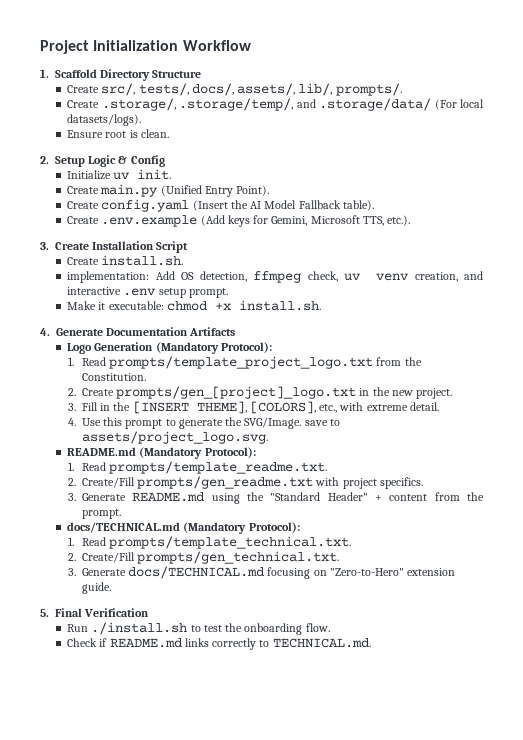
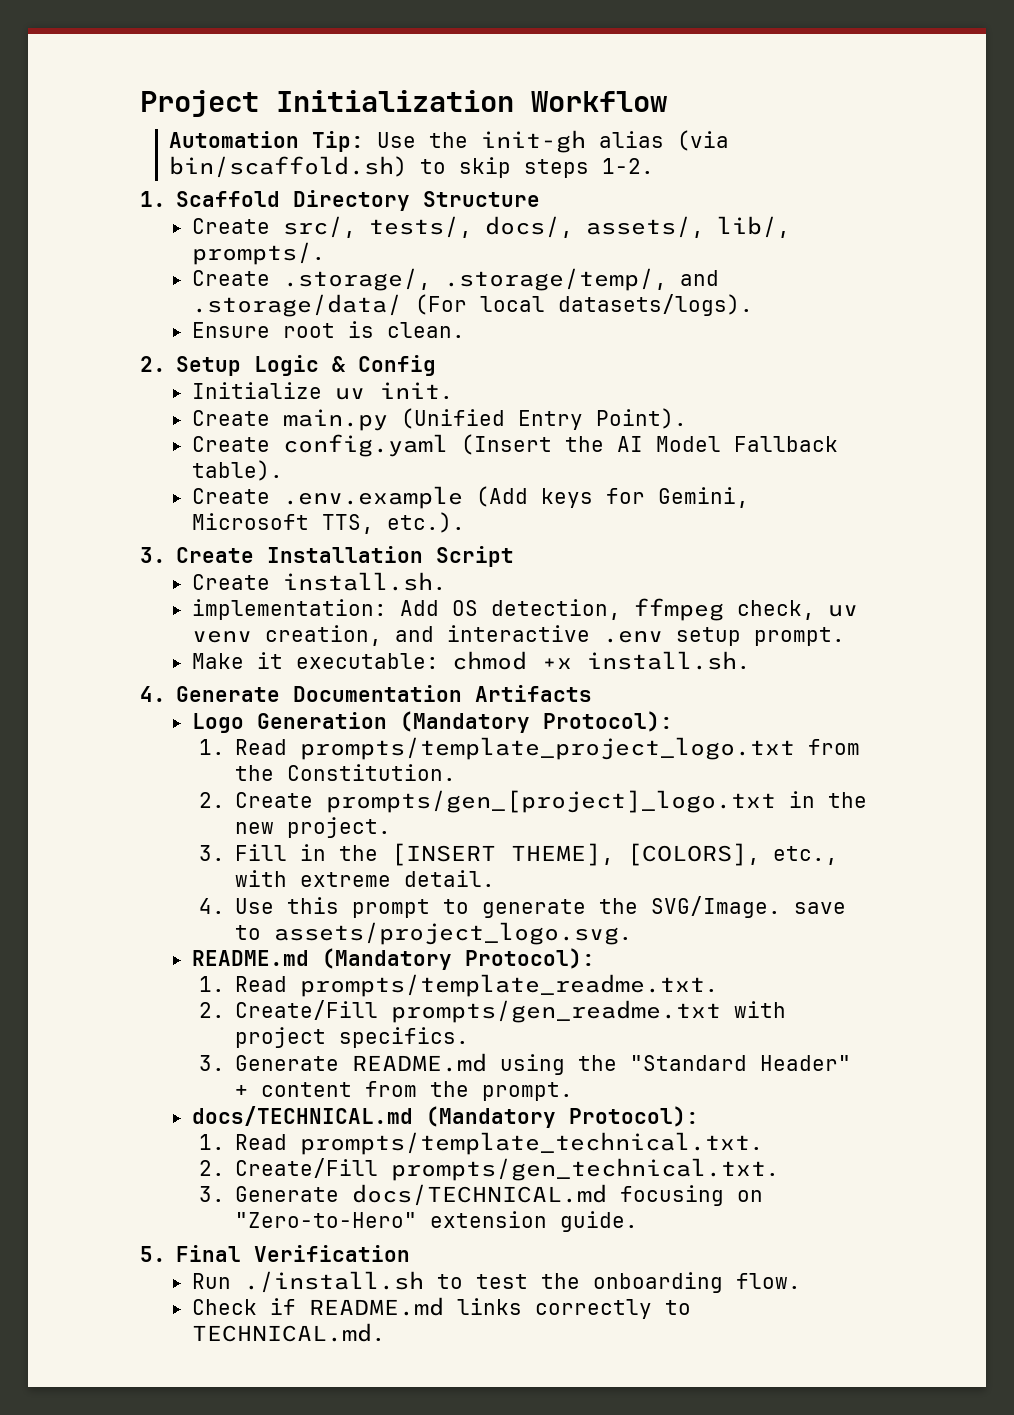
(251, 45) none -> [169,130,730,153] [169,156,655,178] // Automation Tip: Use the init-gh alias (via bin/scaffold.sh) to skip steps 1-2.

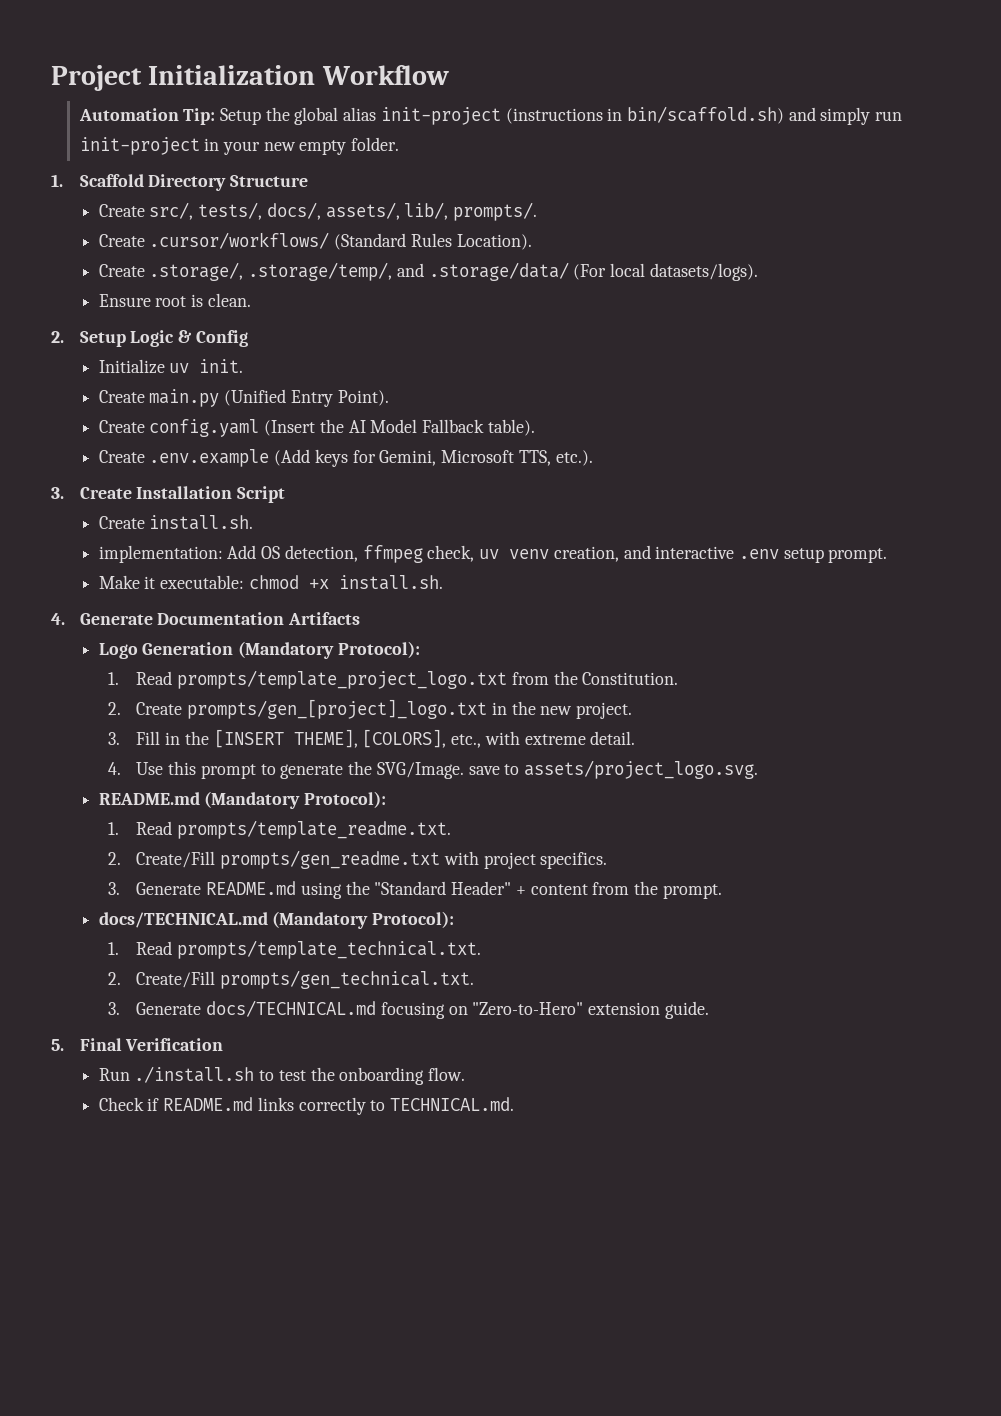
[377,130,730,153] [169,156,655,178] Use the init-gh alias (via bin/scaffold.sh) to skip steps 1-2. -> [219,106,903,125] [79,137,400,155] Setup the global alias init-project (instructions in bin/scaffold.sh) and simply run init-project in your new empty folder.
(325, 253) none -> [98,232,532,250] // Create .cursor/workflows/ (Standard Rules Location).

